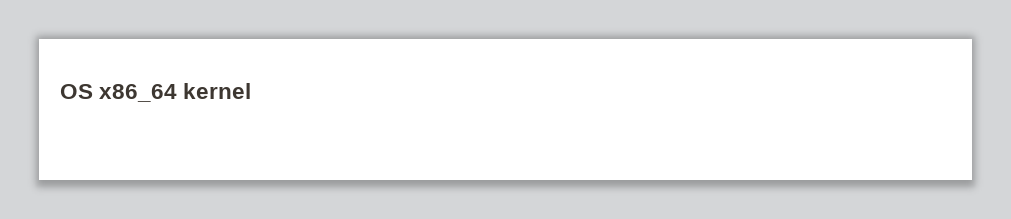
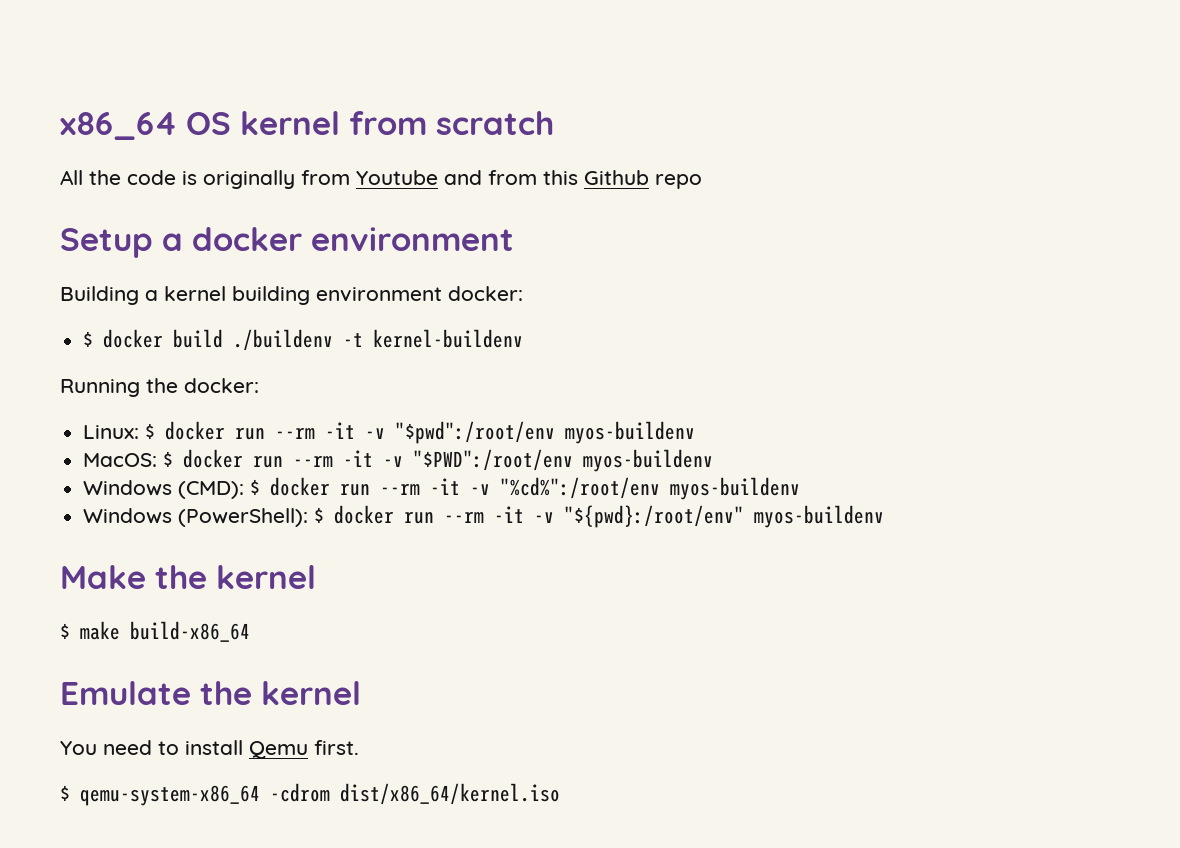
[60,83,252,102] OS x86_64 kernel -> [60,111,554,140] [60,170,702,189] [60,227,514,258] [60,286,523,305] [83,329,524,351] [60,378,259,397] [83,421,696,444] [83,449,714,472] [83,477,801,500] [83,505,885,528] [60,565,316,589] [60,621,250,642] [60,681,361,705] [60,740,359,759] [60,783,560,806] x86_64 OS kernel from scratch // All the code is originally from Youtube and from this Github repo // Setup a docker environment // Building a kernel building environment docker: // $ docker build ./buildenv -t kernel-buildenv // Running the docker: // Linux: $ docker run --rm -it -v "$pwd":/root/env myos-buildenv // MacOS: $ docker run --rm -it -v "$PWD":/root/env myos-buildenv // Windows (CMD): $ docker run --rm -it -v "%cd%":/root/env myos-buildenv // Windows (PowerShell): $ docker run --rm -it -v "${pwd}:/root/env" myos-buildenv // Make the kernel // $ make build-x86_64 // Emulate the kernel // You need to install Qemu first. // $ qemu-system-x86_64 -cdrom dist/x86_64/kernel.iso

